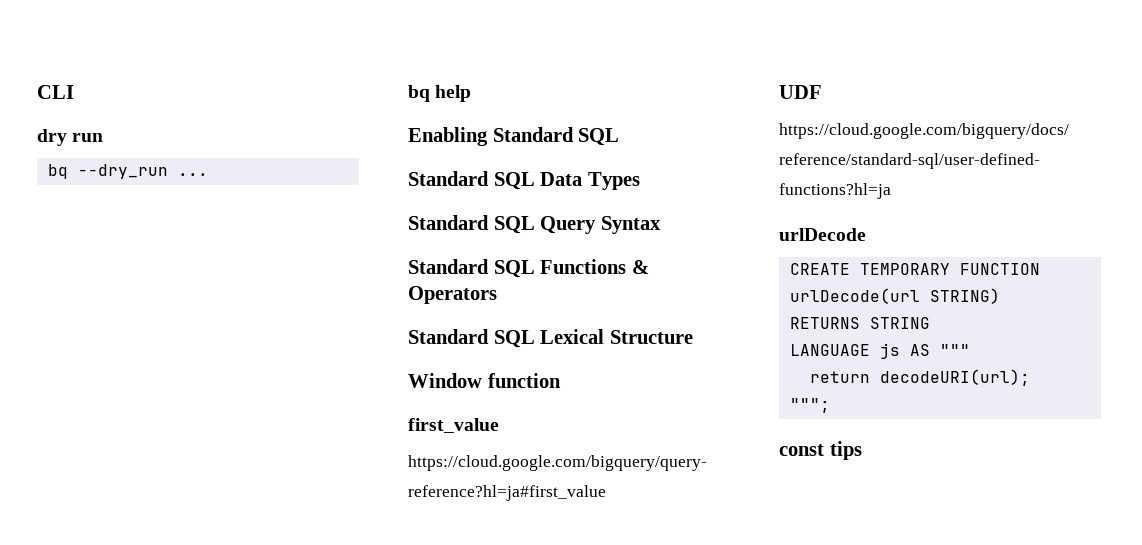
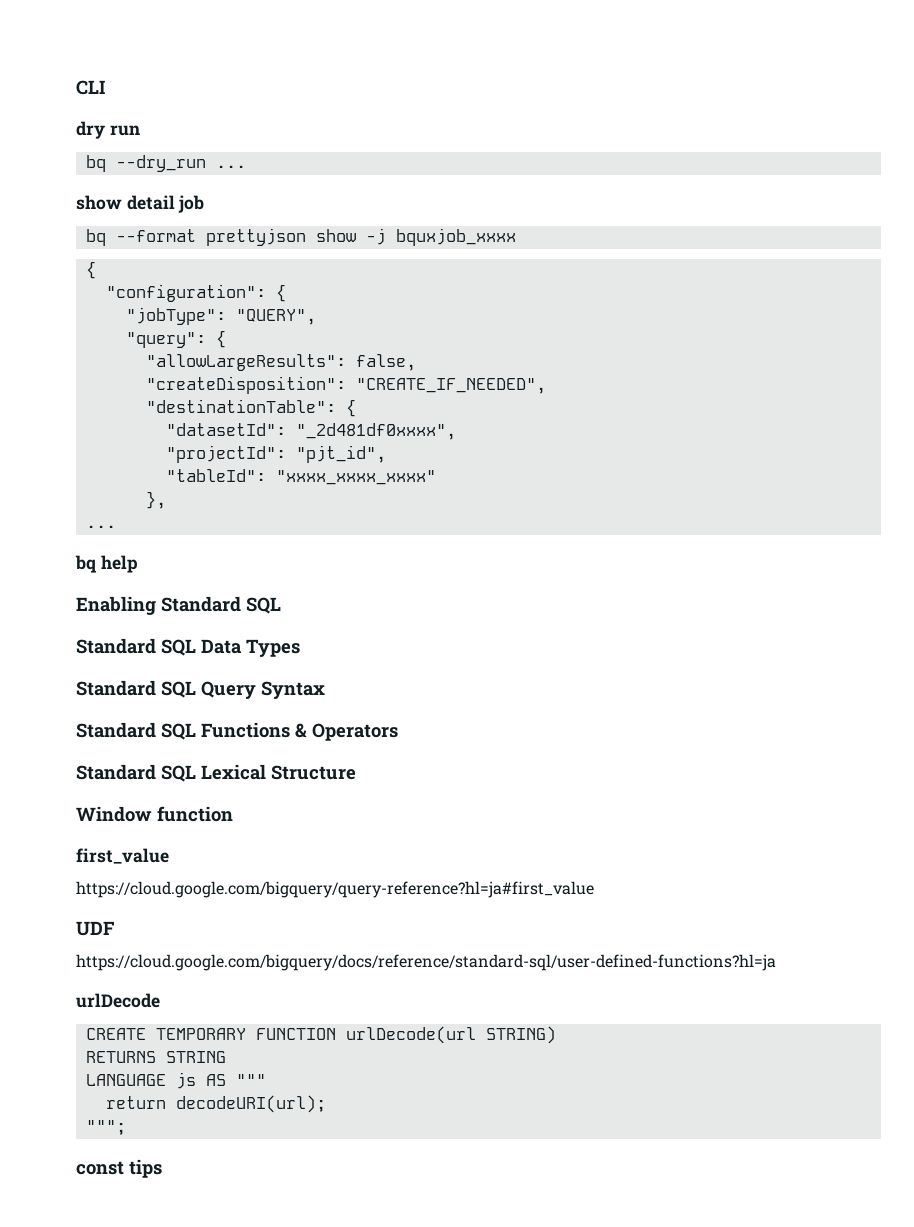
(208, 174) none -> [76,195,205,213] [85,228,516,246] [85,261,96,279] [105,284,286,302] [125,307,316,325] [125,330,226,348] [145,354,416,371] [145,376,546,394] [145,399,356,417] [165,423,456,440] [165,445,386,463] [165,469,436,485] [145,491,166,509] [85,525,116,528] // show detail job // bq --format prettyjson show -j bquxjob_xxxx // { // "configuration": { // "jobType": "QUERY", // "query": { // "allowLargeResults": false, // "createDisposition": "CREATE_IF_NEEDED", // "destinationTable": { // "datasetId": "_2d481df0xxxx", // "projectId": "pjt_id", // "tableId": "xxxx_xxxx_xxxx" // }, // ...

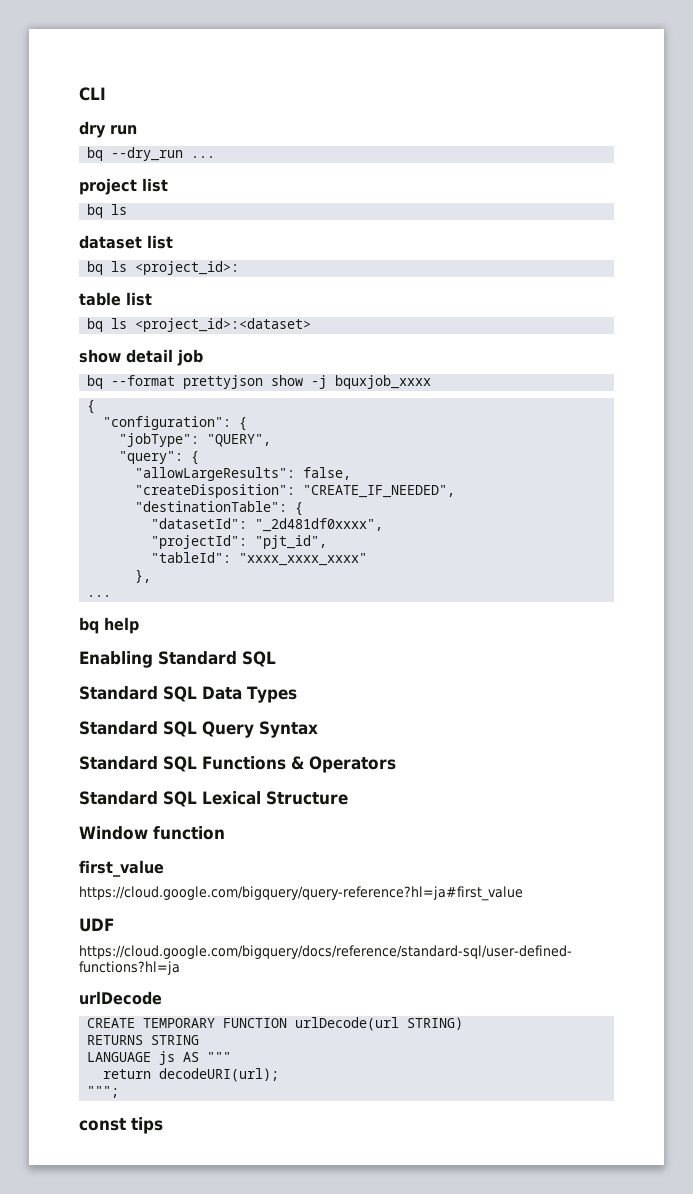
(246, 166) none -> [79,178,168,195] [87,204,128,218] [79,235,173,249] [87,261,240,275] [79,292,152,306] [87,318,312,332] // project list // bq ls // dataset list // bq ls <project_id>: // table list // bq ls <project_id>:<dataset>

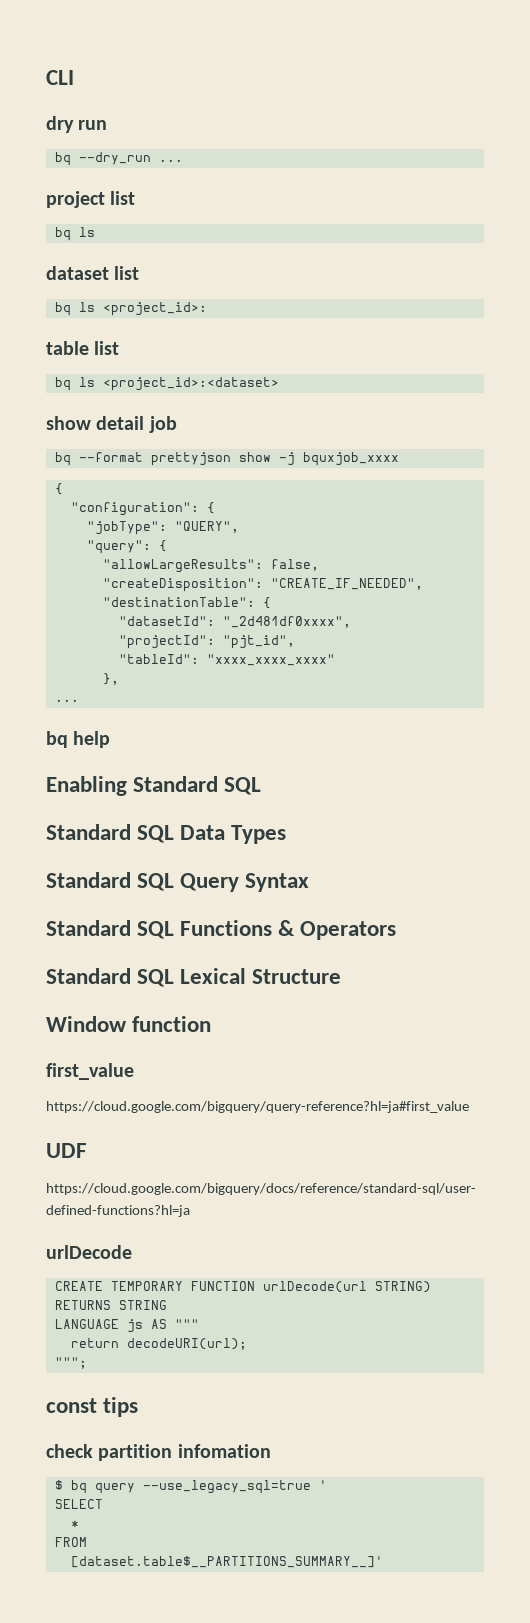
(163, 1125) none -> [46,1444,271,1461] [54,1480,327,1494] [54,1499,103,1509] [70,1520,79,1528] [54,1537,87,1547] [70,1556,383,1568] // check partition infomation // $ bq query --use_legacy_sql=true ' // SELECT // * // FROM // [dataset.table$__PARTITIONS_SUMMARY__]'

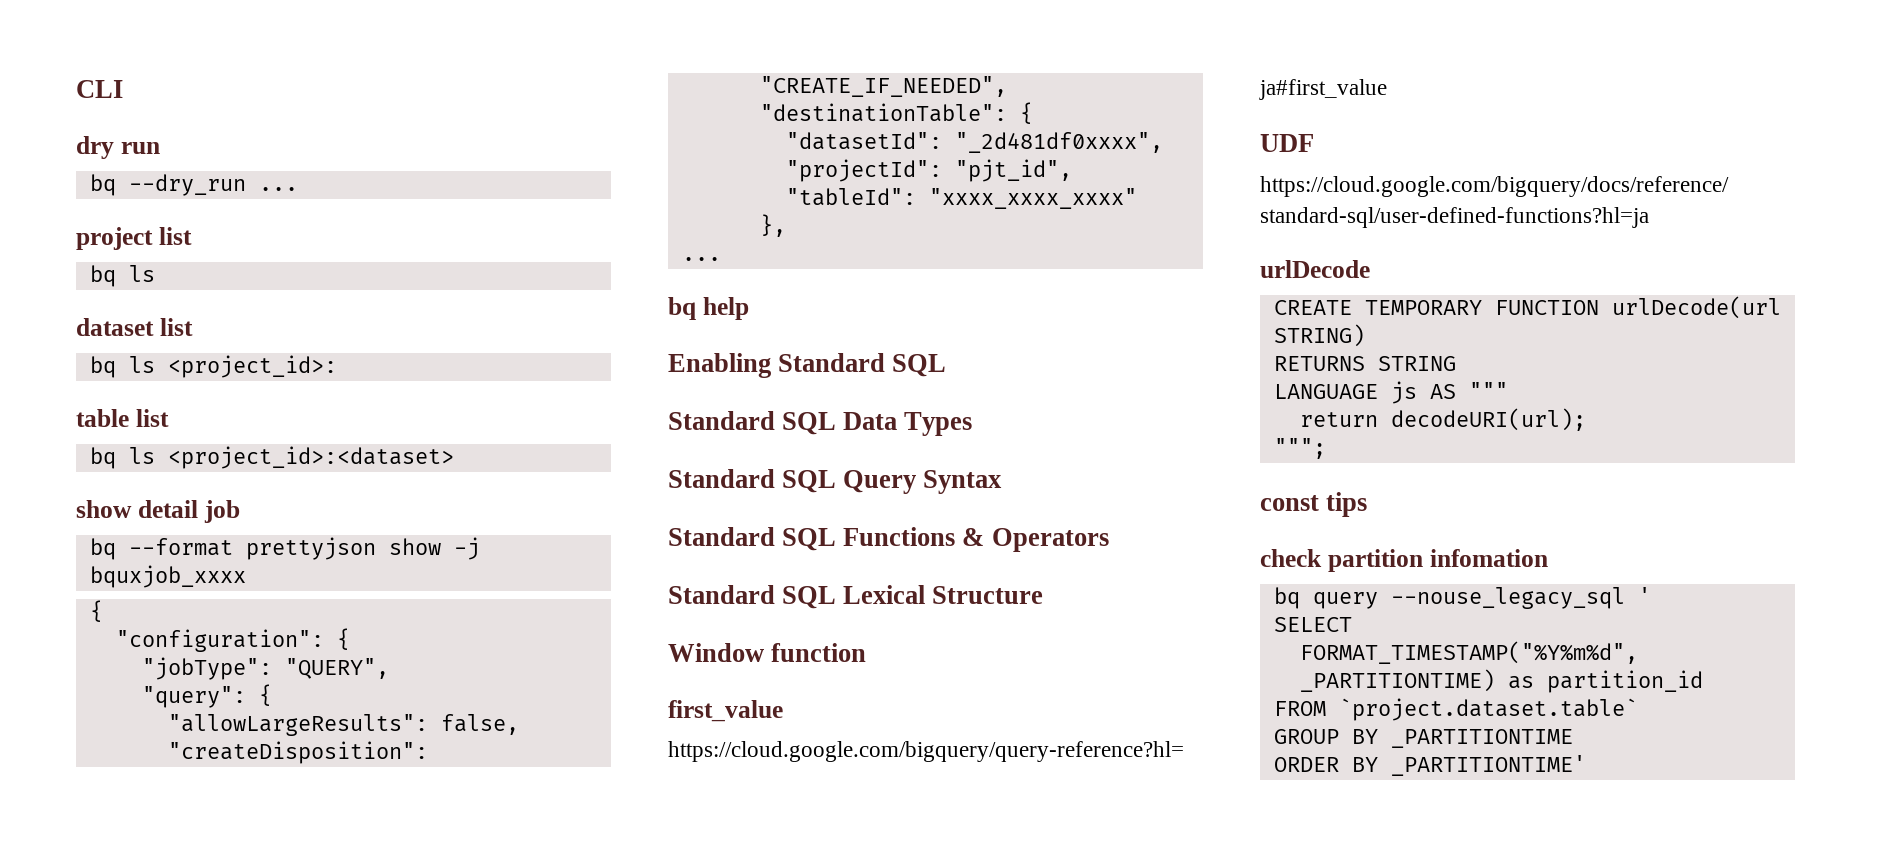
[54,1480,63,1490] $ -> (1548, 558) none
[142,1480,311,1494] --use_legacy_sql=true -> [1390,587,1625,609] --nouse_legacy_sql
[70,1520,79,1528] [54,1537,87,1547] [70,1556,383,1568] * // FROM // [dataset.table$__PARTITIONS_SUMMARY__]' -> [1299,641,1638,664] [1299,669,1703,693] [1273,698,1638,721] [1273,729,1573,748] [1273,755,1586,776] FORMAT_TIMESTAMP("%Y%m%d", _PARTITIONTIME) as partition_id // FROM `project.dataset.table` // GROUP BY _PARTITIONTIME // ORDER BY _PARTITIONTIME'

